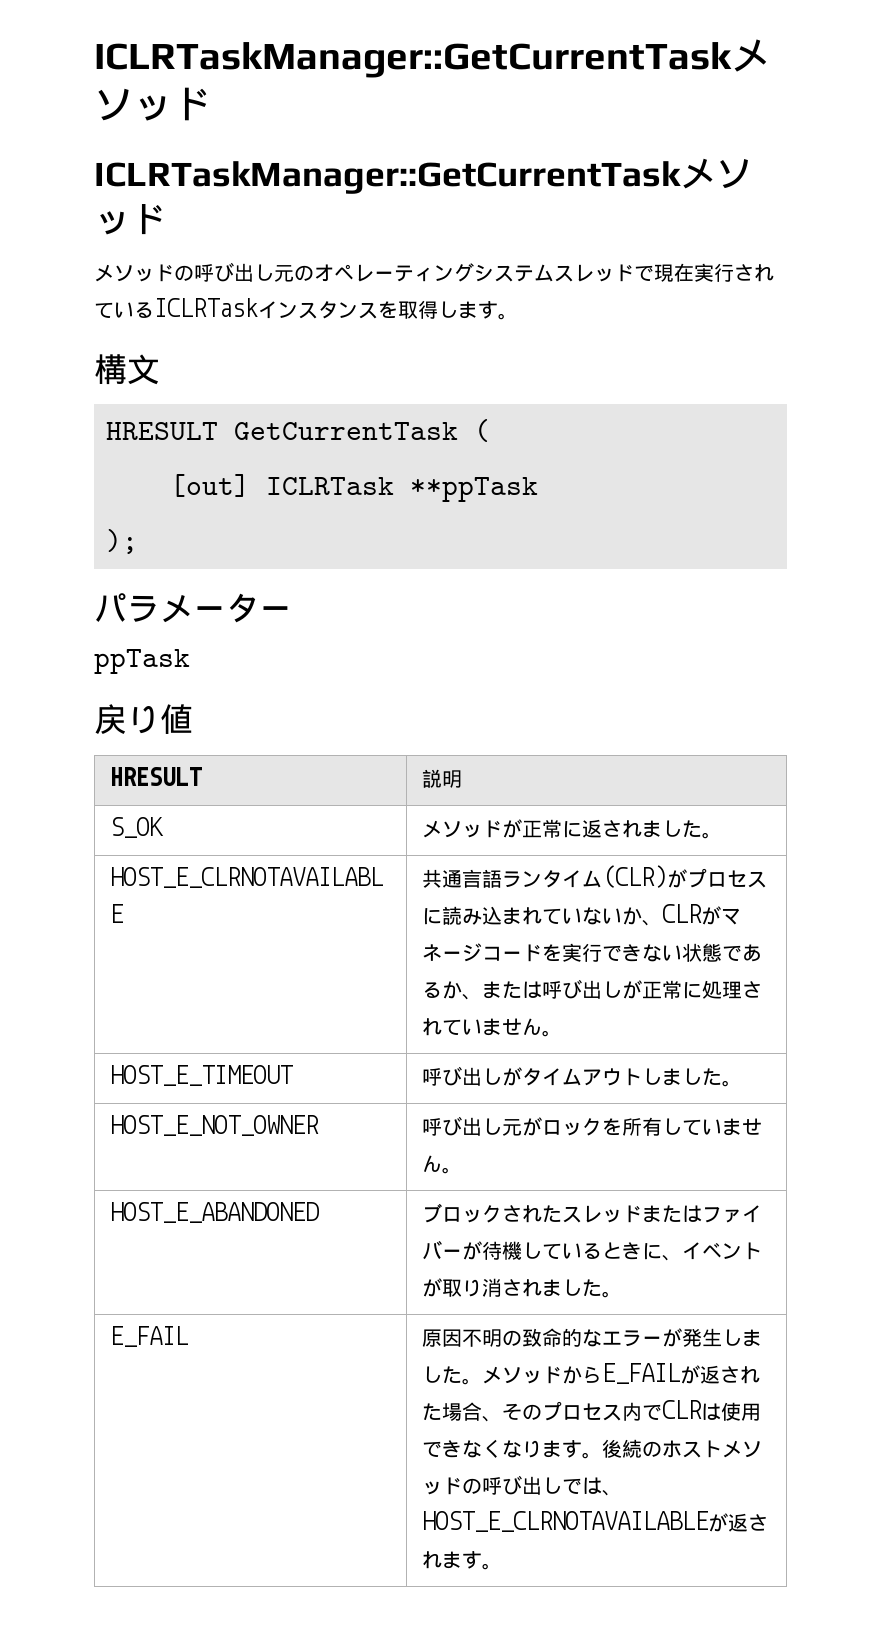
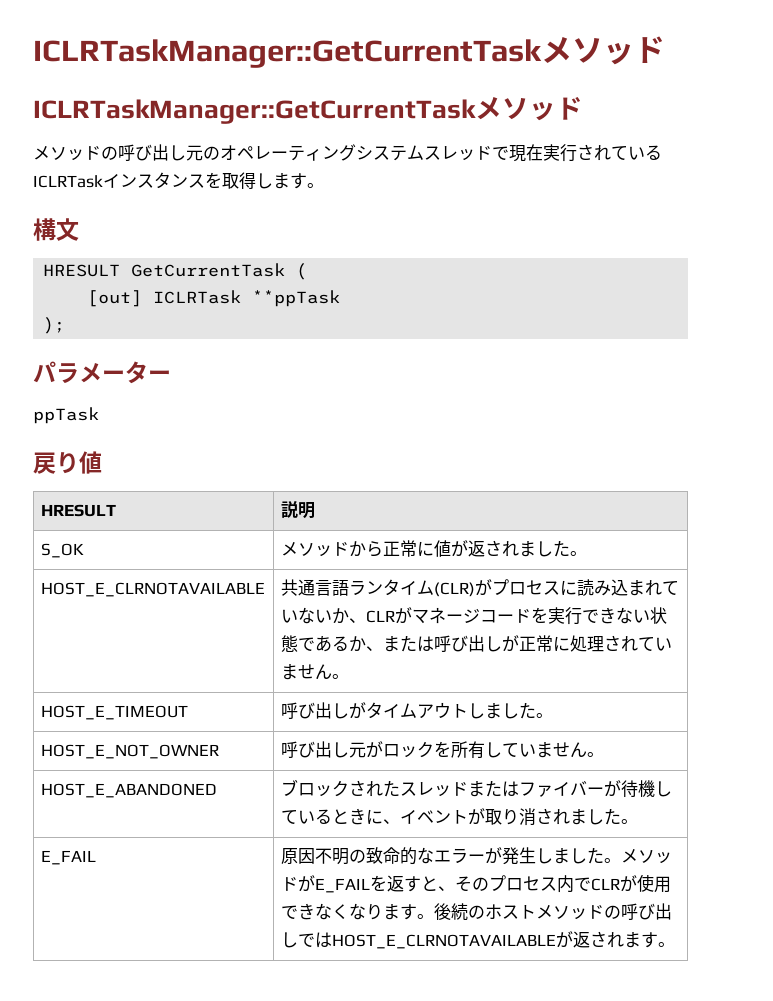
[501,819,582,838] が正常に -> [348,540,468,557] から正常に値が
[561,1363,760,1384] [421,1402,482,1421] からE_FAILが返された場合 -> [297,875,438,893] がE_FAILを返すと
[700,1403,721,1421] は -> [619,875,637,892] が
[601,1490,622,1496] 、 -> (332, 940) none

